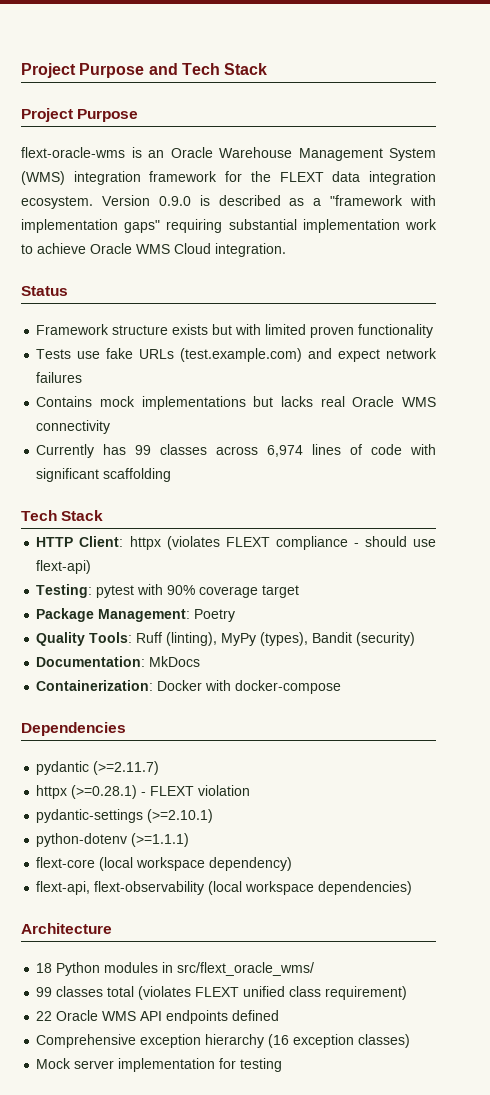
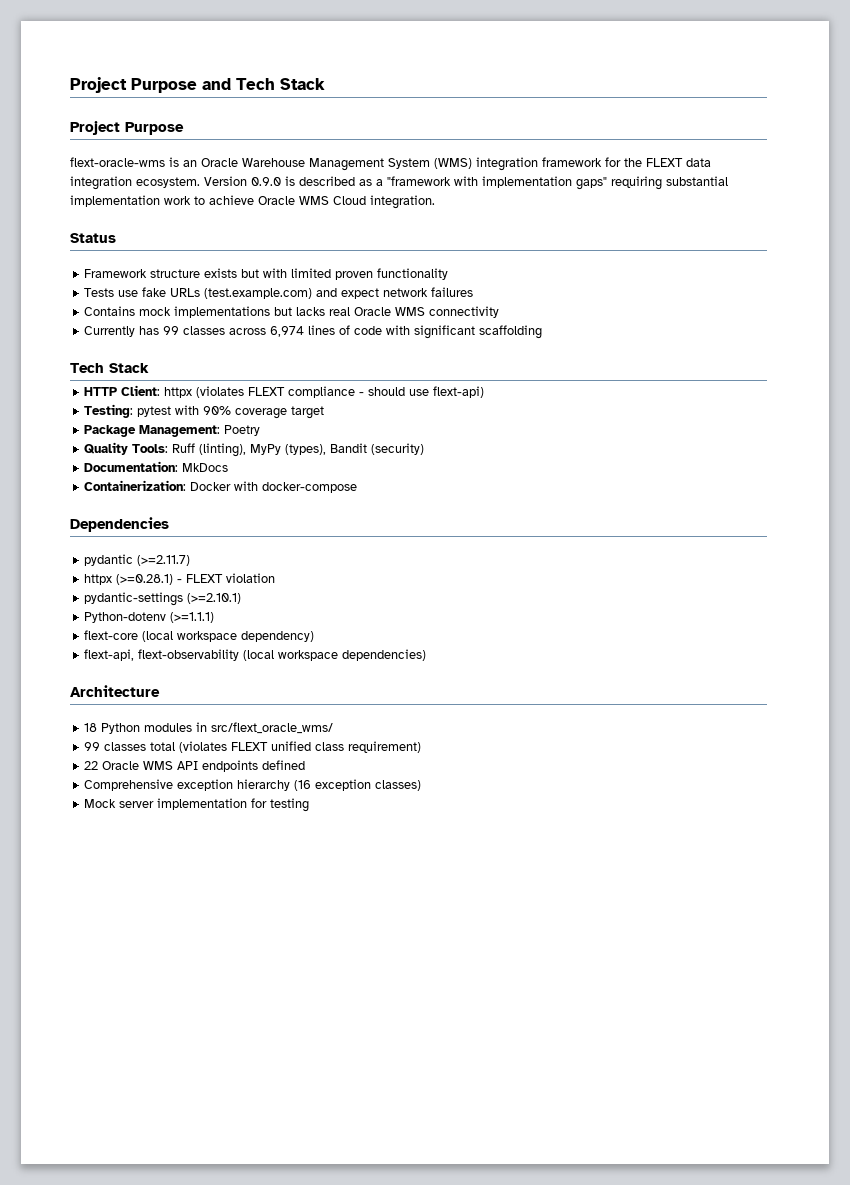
[36,833,128,847] python-dotenv -> [84,612,167,623] Python-dotenv

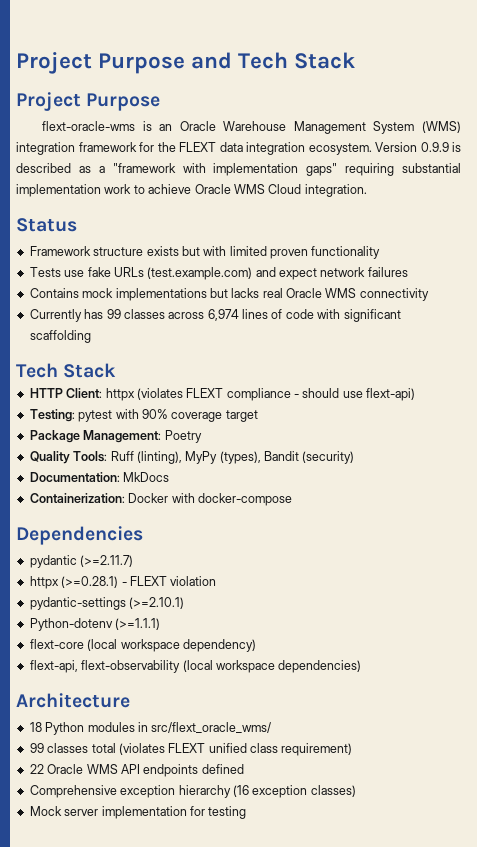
[251,177,281,186] 0.9.0 -> [420,142,449,152] 0.9.9

